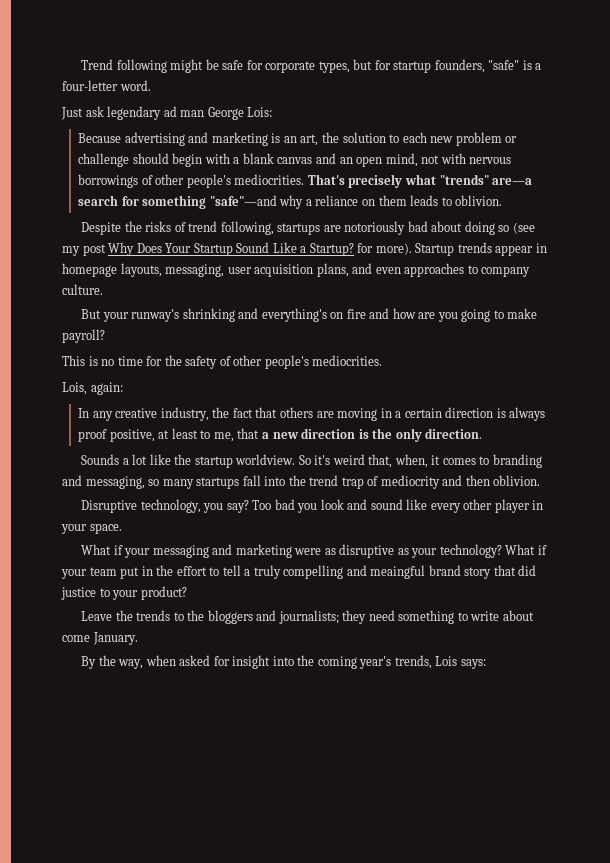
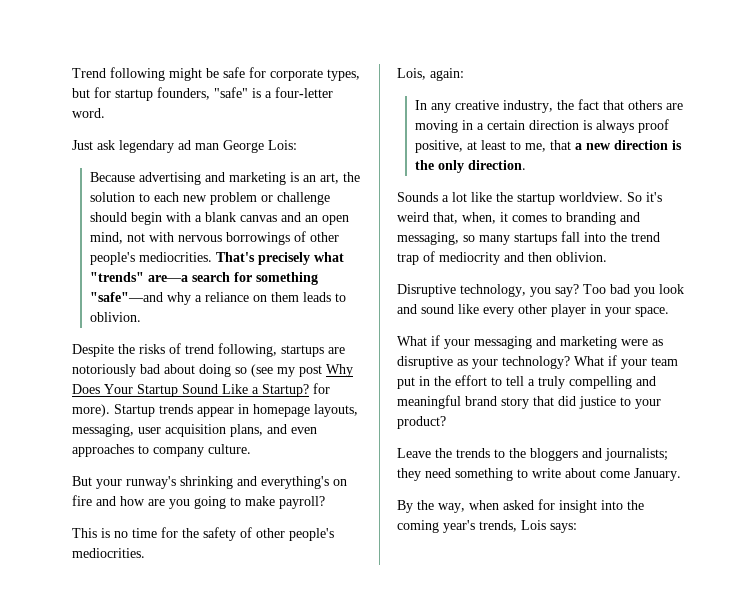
[370,565,426,579] meaingful -> [397,395,461,409] meaningful

